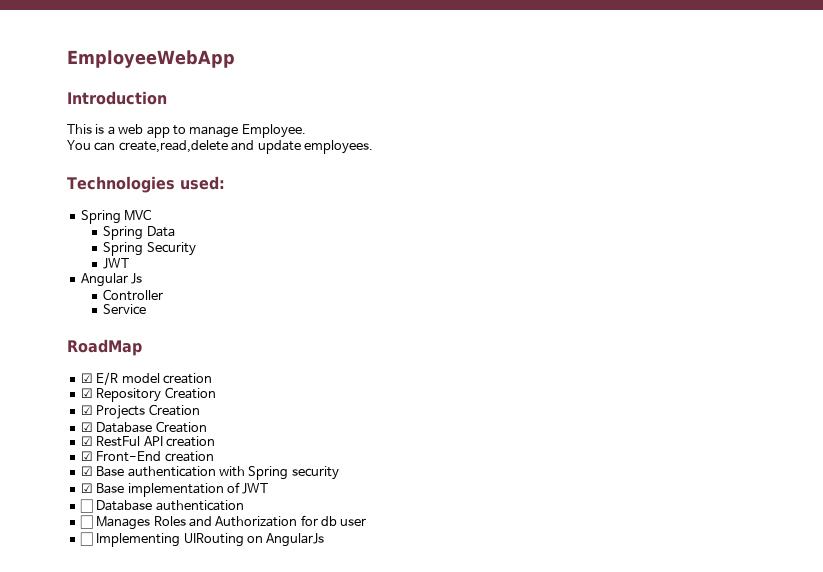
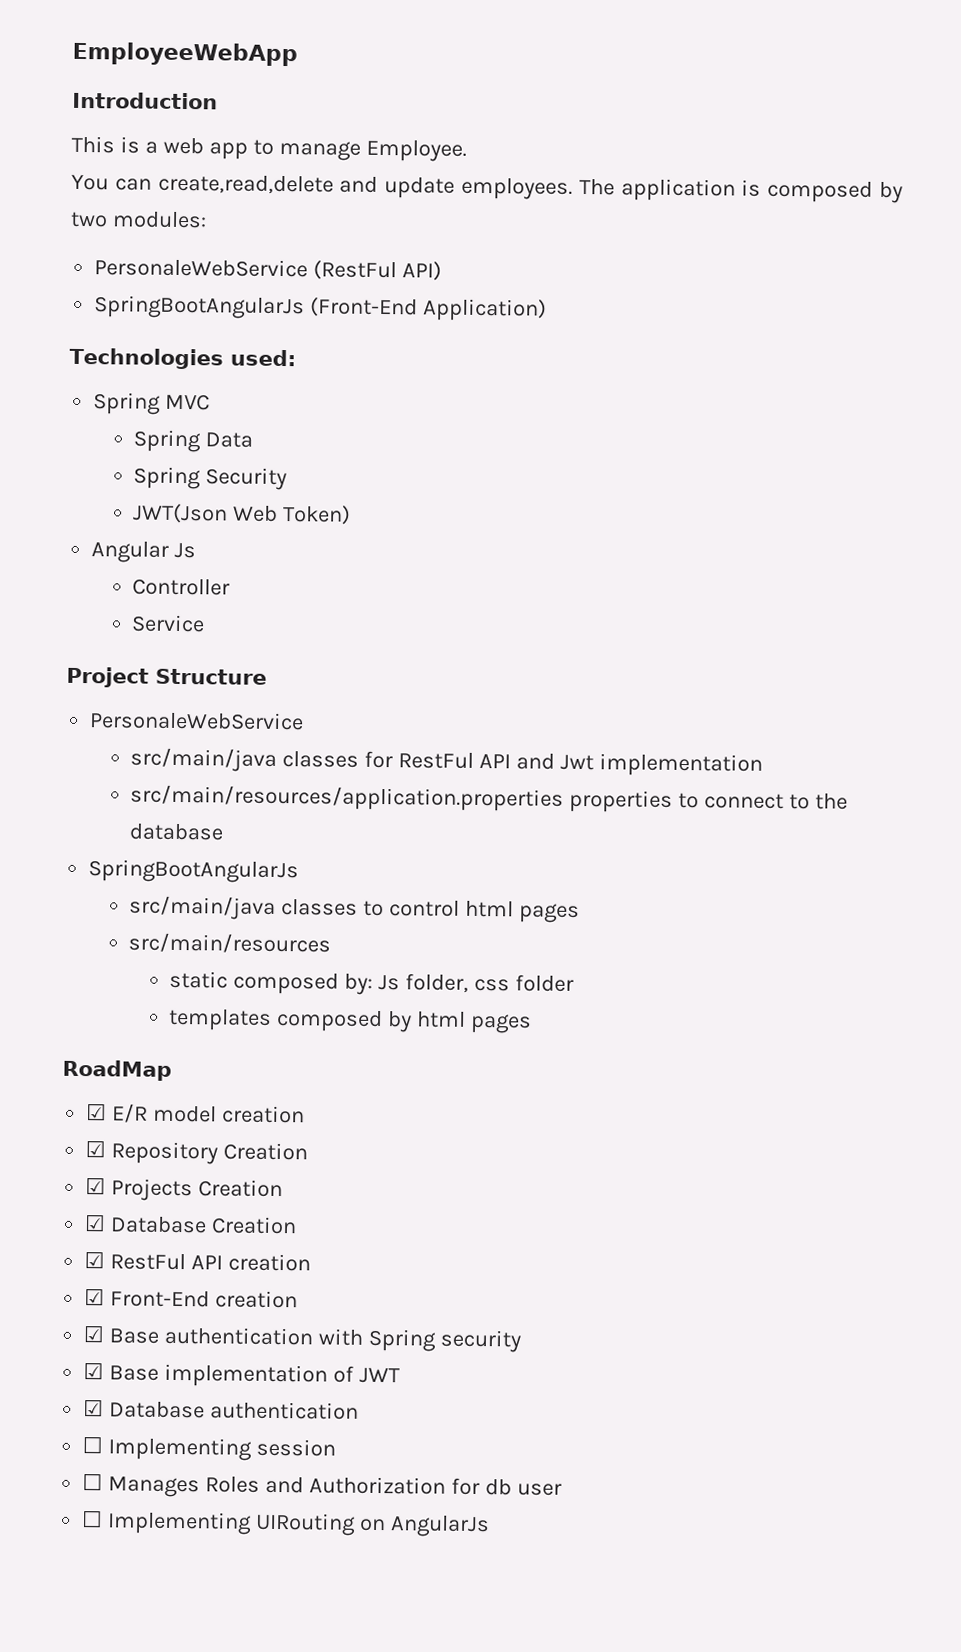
(373, 147) none -> [578,178,903,204] [70,211,207,229] [94,258,443,281] [94,295,548,322] The application is composed by two modules: // PersonaleWebService (RestFul API) // SpringBootAngularJs (Front-End Application)
[103,258,130,269] JWT -> [133,503,352,525] JWT(Json Web Token)
(147, 309) none -> [66,666,267,688] [89,711,305,731] [130,747,763,777] [130,784,849,813] [129,823,225,841] [88,859,300,884] [129,895,581,923] [128,932,332,954] [169,970,575,995] [168,1008,533,1034] // Project Structure // PersonaleWebService // src/main/java classes for RestFul API and Jwt implementation // src/main/resources/application.properties properties to connect to the database // SpringBootAngularJs // src/main/java classes to control html pages // src/main/resources // static composed by: Js folder, css folder // templates composed by html pages
[79,499,93,513] ☐ -> [83,1399,105,1417] ☑
(244, 505) none -> [82,1436,337,1461] // ☐ Implementing session

